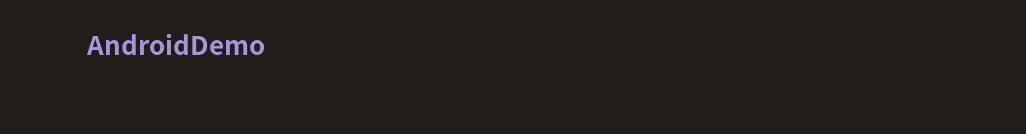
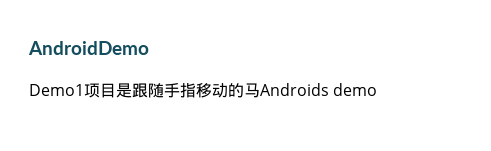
(265, 44) none -> [29,83,378,98] // Demo1项目是跟随手指移动的马Androids demo

